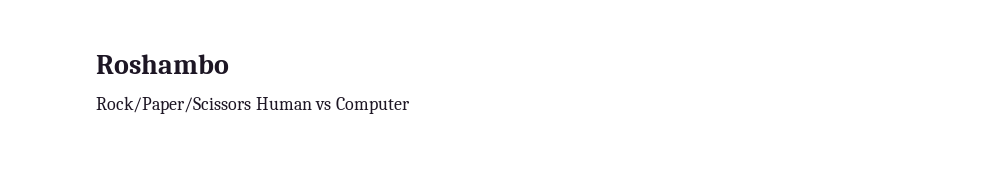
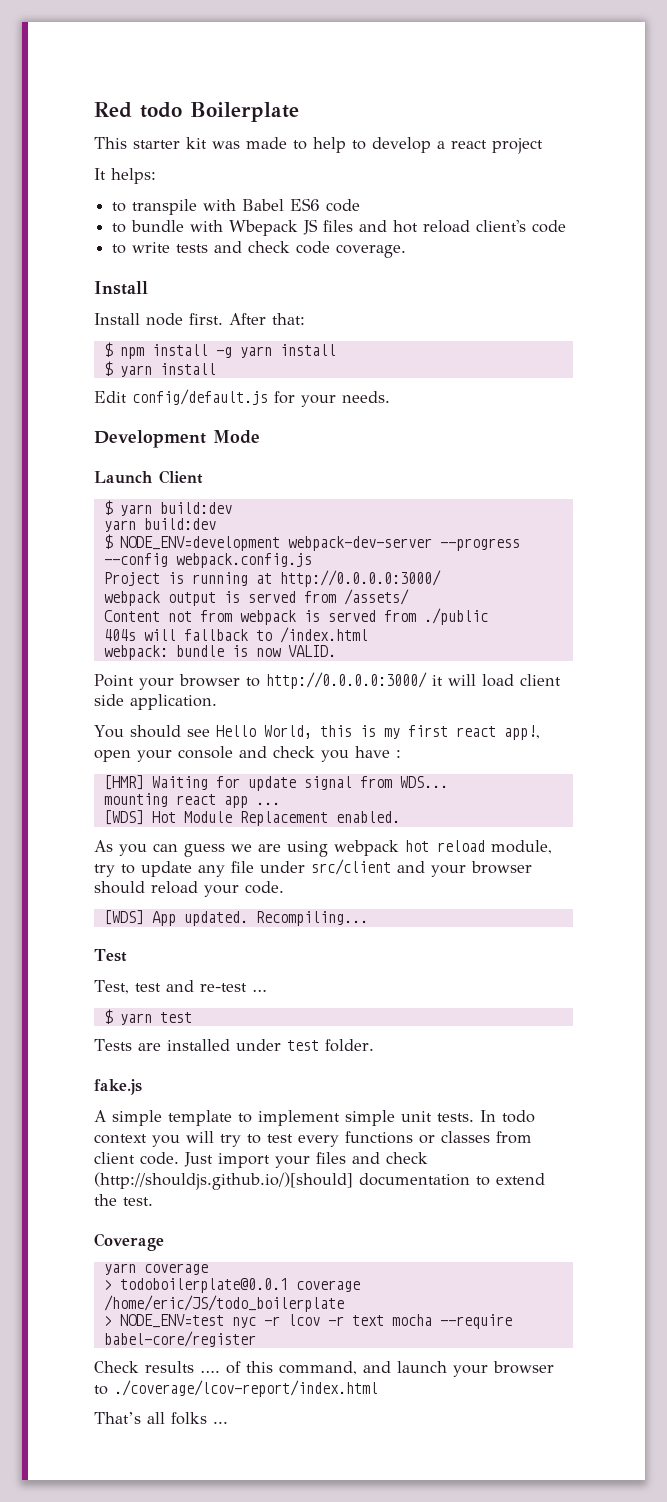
[96,54,229,74] [96,96,411,114] Roshambo // Rock/Paper/Scissors Human vs Computer -> [94,102,299,122] [94,137,543,154] [94,168,156,184] [112,198,361,215] [112,219,567,236] [112,241,407,258] [94,281,148,295] [94,313,305,326] [103,342,336,359] [103,361,216,377] [94,389,390,407] [94,430,260,448] [94,470,203,484] [103,500,232,516] [103,518,216,532] [103,534,520,551] [103,553,312,568] [103,570,441,587] [103,589,409,606] [103,608,488,625] [103,627,368,643] [103,645,336,660] [94,672,561,690] [94,694,217,710] [94,725,540,740] [94,746,401,762] [103,775,448,791] [103,793,280,808] [103,810,400,826] [94,840,552,857] [94,859,532,877] [94,881,284,897] [103,910,368,926] [94,949,127,962] [94,980,267,994] [103,1009,192,1025] [94,1039,374,1052] [94,1079,142,1095] [94,1110,535,1126] [94,1131,532,1147] [94,1152,428,1168] [94,1172,545,1190] [94,1194,153,1206] [94,1233,164,1251] [103,1263,208,1275] [103,1278,360,1293] [103,1295,344,1312] [103,1314,512,1329] [103,1331,256,1347] [94,1361,554,1377] [94,1380,378,1397] [94,1412,228,1425] Red todo Boilerplate // This starter kit was made to help to develop a react project // It helps: // to transpile with Babel ES6 code // to bundle with Wbepack JS files and hot reload client's code // to write tests and check code coverage. // Install // Install node first. After that: // $ npm install -g yarn install // $ yarn install // Edit config/default.js for your needs. // Development Mode // Launch Client // $ yarn build:dev // yarn build:dev // $ NODE_ENV=development webpack-dev-server --progress --config webpack.config.js // Project is running at http://0.0.0.0:3000/ // webpack output is served from /assets/ // Content not from webpack is served from ./public // 404s will fallback to /index.html // webpack: bundle is now VALID. // Point your browser to http://0.0.0.0:3000/ it will load client side application. // You should see Hello World, this is my first react app!, open your console and check you have : // [HMR] Waiting for update signal from WDS... // mounting react app ... // [WDS] Hot Module Replacement enabled. // As you can guess we are using webpack hot reload module, try to update any file under src/client and your browser should reload your code. // [WDS] App updated. Recompiling... // Test // Test, test and re-test … // $ yarn test // Tests are installed under test folder. // fake.js // A simple template to implement simple unit tests. In todo context you will try to test every functions or classes from client code. Just import your files and check (http://shouldjs.github.io/)[should] documentation to extend the test. // Coverage // yarn coverage // > todoboilerplate@0.0.1 coverage /home/eric/JS/todo_boilerplate // > NODE_ENV=test nyc -r lcov -r text mocha --require babel-core/register // Check results …. of this command, and launch your browser to ./coverage/lcov-report/index.html // That’s all folks ...

